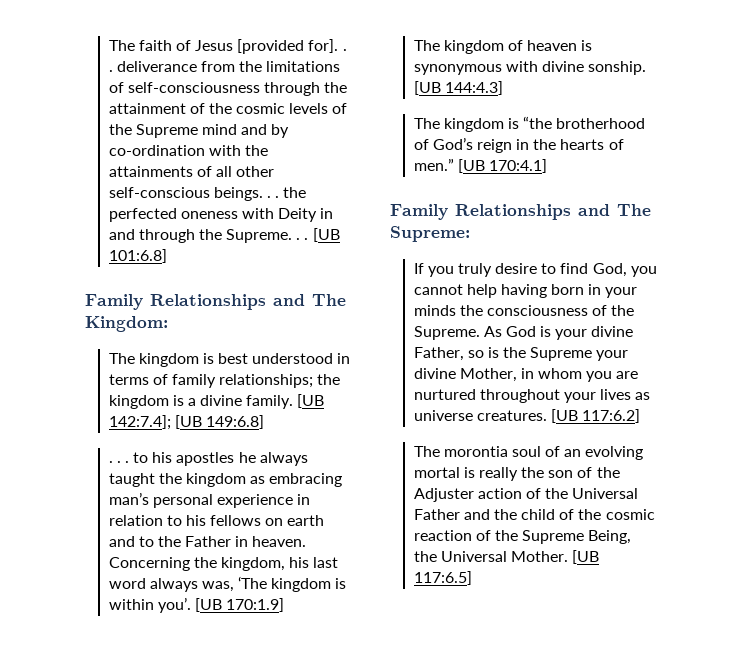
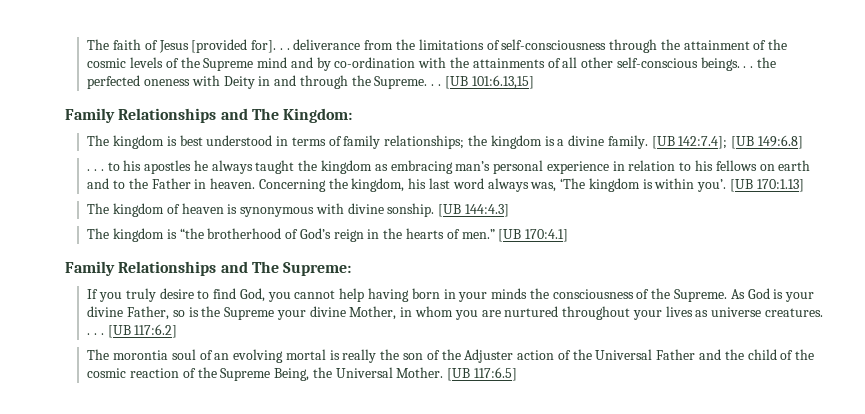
[108,249,167,263] 101:6.8] -> [471,75,534,89] 101:6.13,15]
[226,598,285,612] 170:1.9] -> [756,179,804,192] 170:1.13]
(547, 415) none -> [87,333,104,335] . . .

